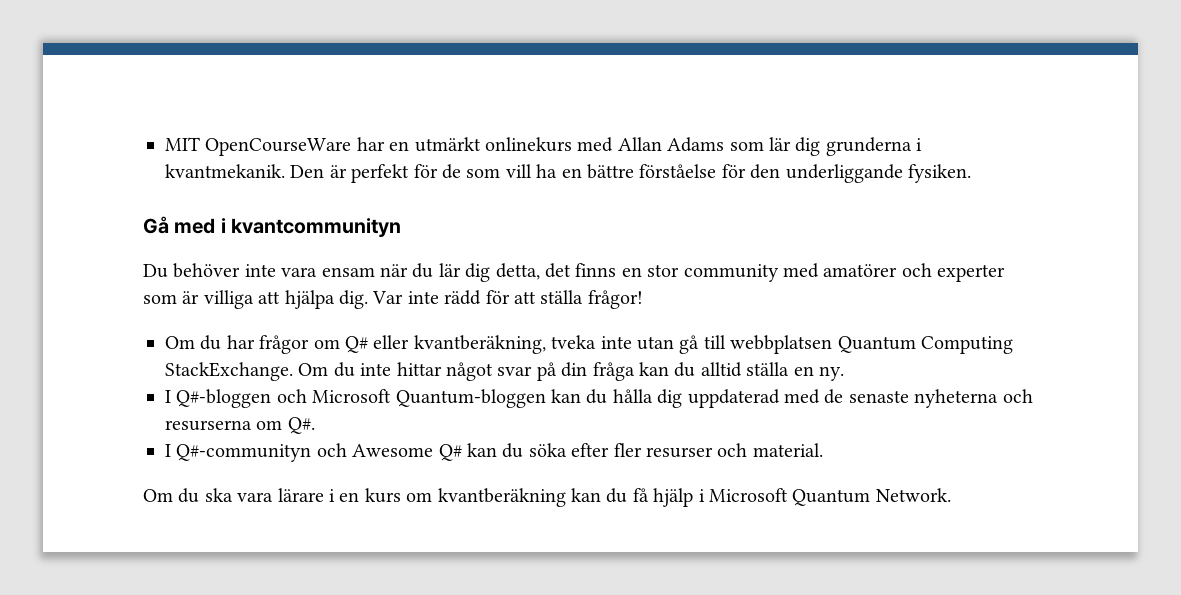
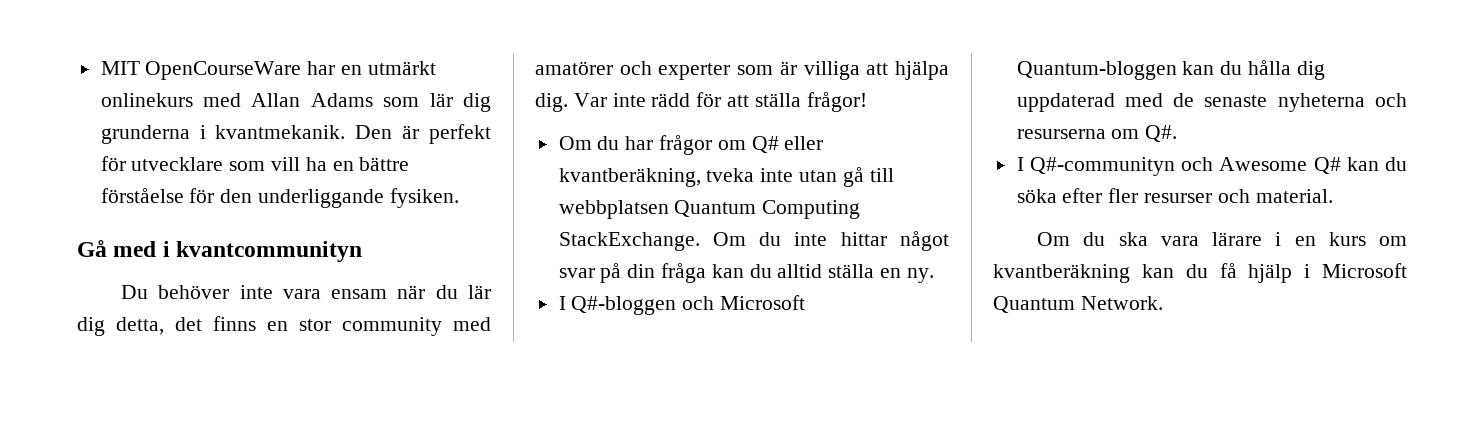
[442,164,461,179] de -> [131,157,224,171] utvecklare

